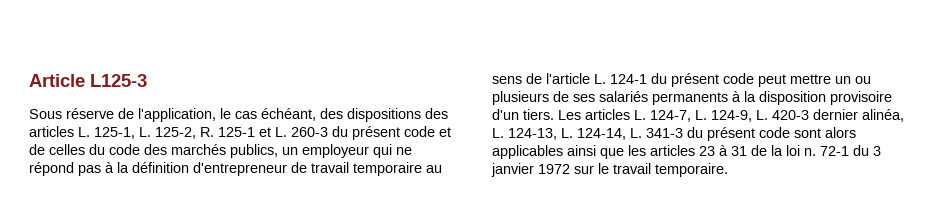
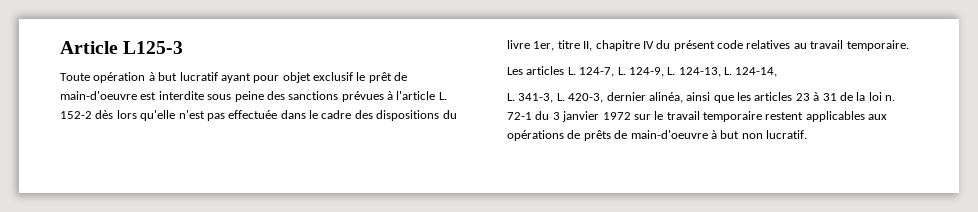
[29,108,448,122] [29,126,451,140] [29,144,412,158] [29,162,442,176] [492,73,871,87] [492,91,892,105] [492,109,554,120] Sous réserve de l'application, le cas échéant, des dispositions des articles L. 125-1, L. 125-2, R. 125-1 et L. 260-3 du présent code et de celles du code des marchés publics, un employeur qui ne répond pas à la définition d'entrepreneur de travail temporaire au sens de l'article L. 124-1 du présent code peut mettre un ou plusieurs de ses salariés permanents à la disposition provisoire d'un tiers. -> [60,72,408,83] [60,91,447,102] [60,110,457,121] [507,40,909,51] Toute opération à but lucratif ayant pour objet exclusif le prêt de main-d'oeuvre est interdite sous peine des sanctions prévues à l'article L. 152-2 dès lors qu'elle n'est pas effectuée dans le cadre des dispositions du livre 1er, titre II, chapitre IV du présent code relatives au travail temporaire. //
[772,109,904,122] [492,128,504,138] 420-3 dernier alinéa, L. -> (676, 71) none
[630,127,856,141] [492,145,563,159] L. 341-3 du présent code sont alors applicables -> [507,92,683,103] // L. 341-3, L. 420-3, dernier alinéa,
[655,163,728,177] temporaire. -> [703,111,888,122] [507,130,807,141] temporaire restent applicables aux opérations de prêts de main-d'oeuvre à but non lucratif.

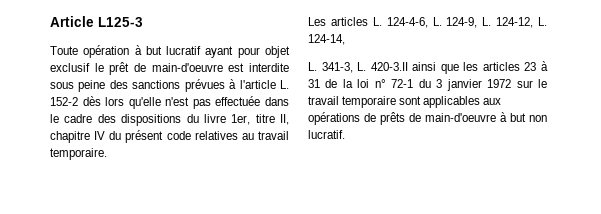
[579,67,615,77] 124-7, -> [386,17,428,28] 124-4-6,
[678,67,721,77] 124-13, -> [496,17,534,28] 124-12,
[568,92,683,103] 420-3, dernier alinéa, -> [370,62,408,71] 420-3.II
[885,95,895,101] n. -> [374,79,386,88] n°
[765,112,804,120] restent -> [399,96,422,105] sont

